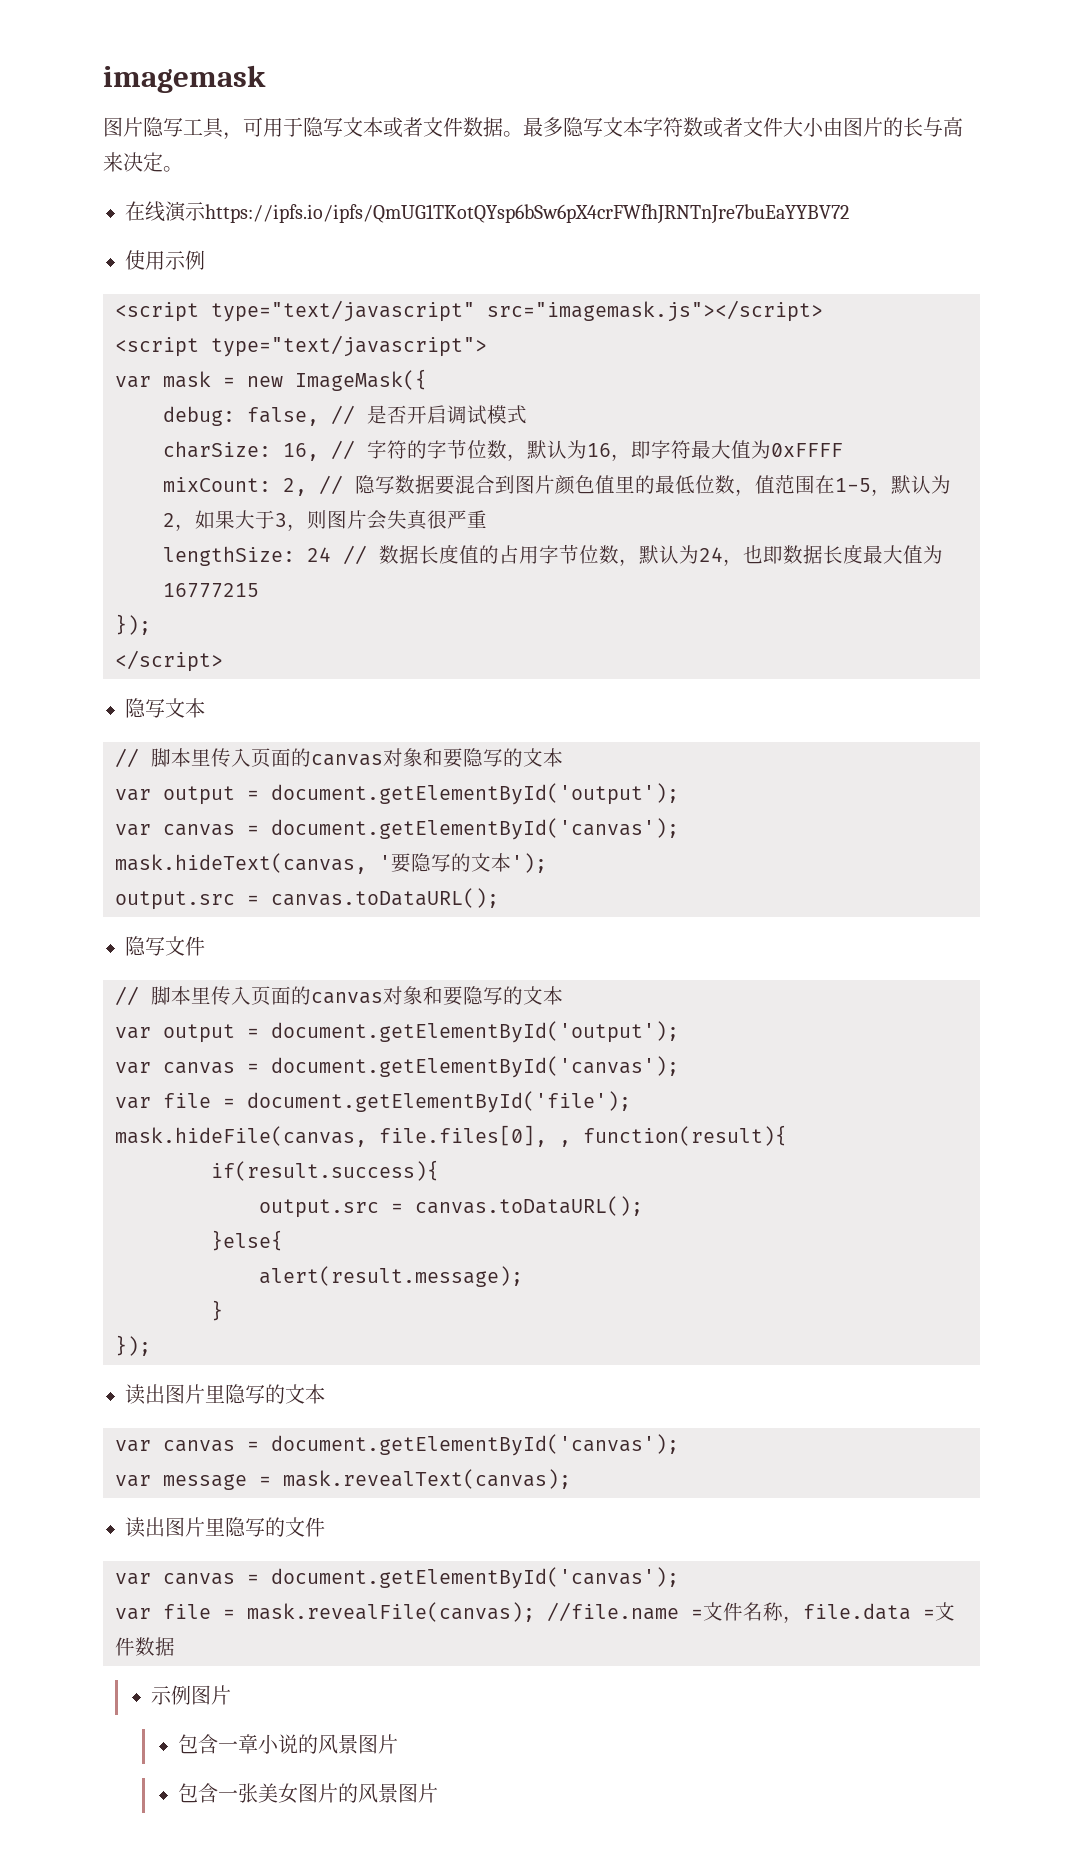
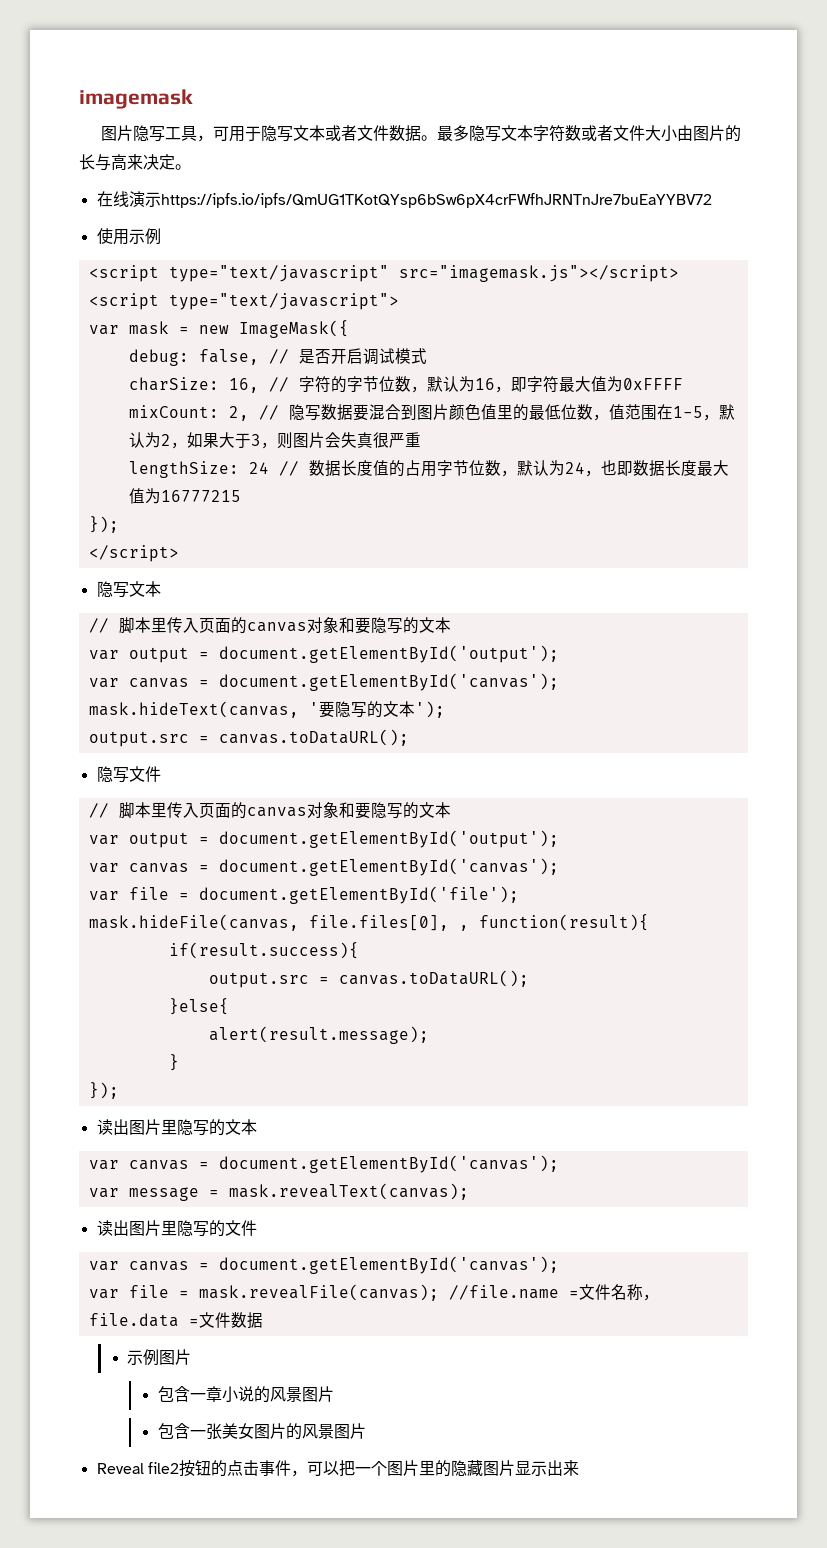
(438, 1793) none -> [96,1460,579,1477] // Reveal file2按钮的点击事件，可以把一个图片里的隐藏图片显示出来

